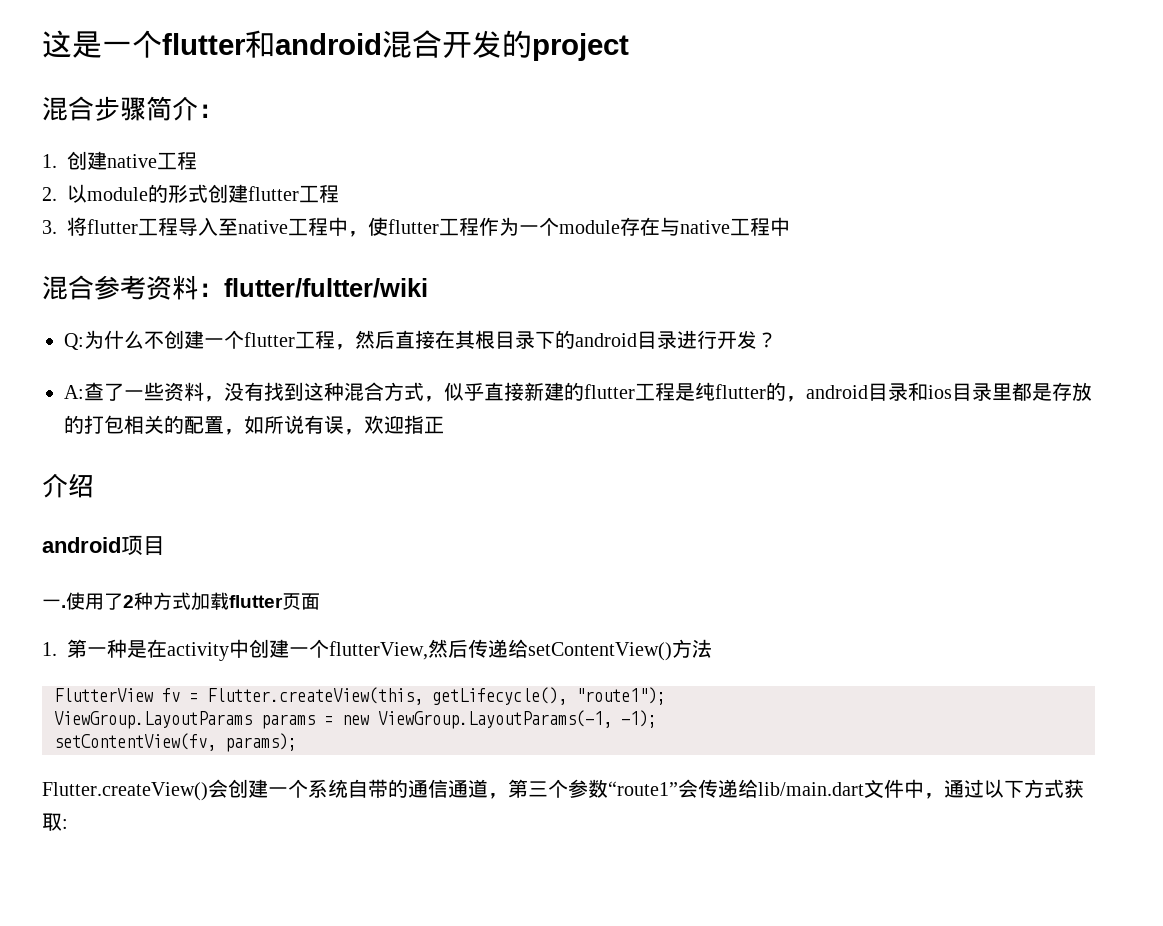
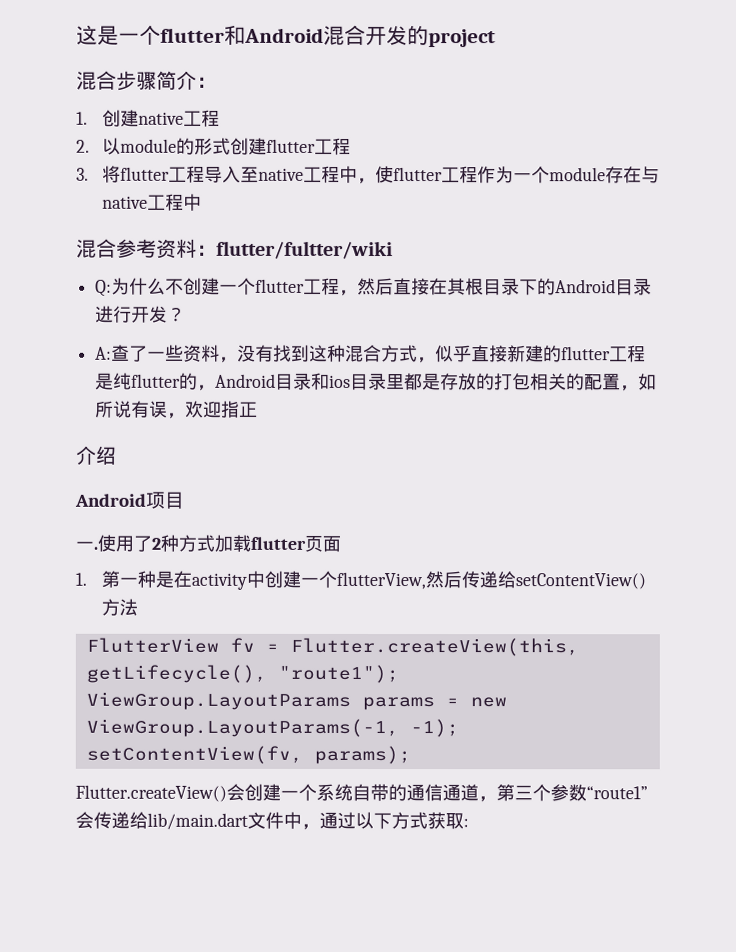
[275,33,382,55] android -> [244,27,324,43] Android
[575,333,637,347] android -> [555,279,617,294] Android
[806,385,868,399] android -> [215,373,277,388] Android
[42,537,121,553] android -> [74,493,146,507] Android

